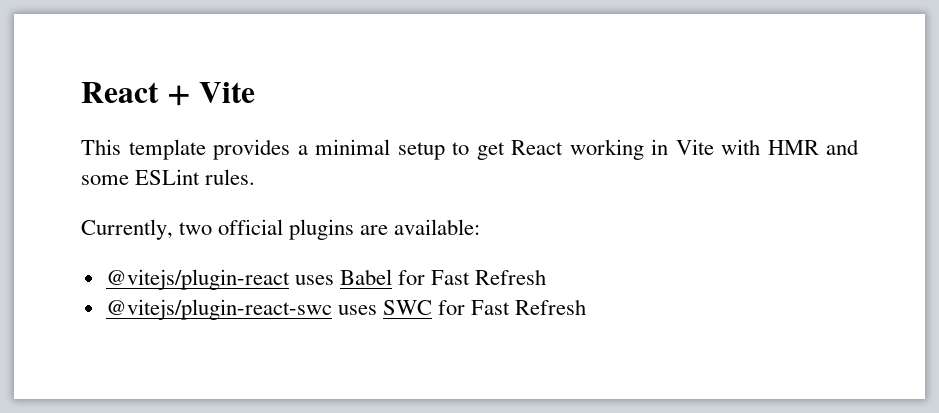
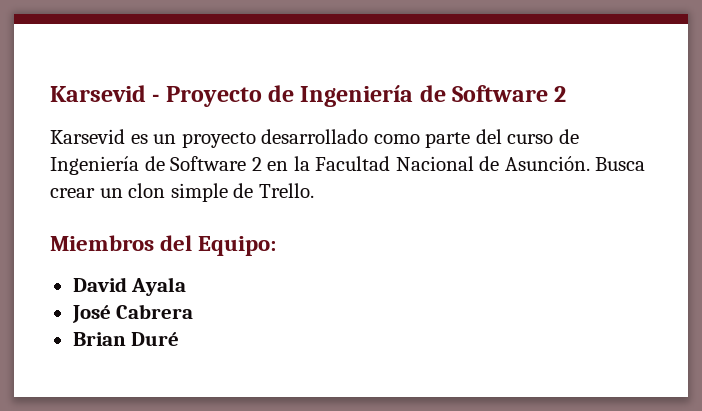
[81,82,256,106] [81,139,859,160] [81,169,256,185] [81,219,481,240] [105,269,547,290] [105,299,587,320] React + Vite // This template provides a minimal setup to get React working in Vite with HMR and some ESLint rules. // Currently, two official plugins are available: // @vitejs/plugin-react uses Babel for Fast Refresh // @vitejs/plugin-react-swc uses SWC for Fast Refresh -> [50,85,567,107] [50,129,579,148] [50,156,646,175] [50,183,314,202] [50,235,277,256] [72,277,187,296] [71,304,194,323] [72,332,180,346] Karsevid - Proyecto de Ingeniería de Software 2 // Karsevid es un proyecto desarrollado como parte del curso de Ingeniería de Software 2 en la Facultad Nacional de Asunción. Busca crear un clon simple de Trello. // Miembros del Equipo: // David Ayala // José Cabrera // Brian Duré

